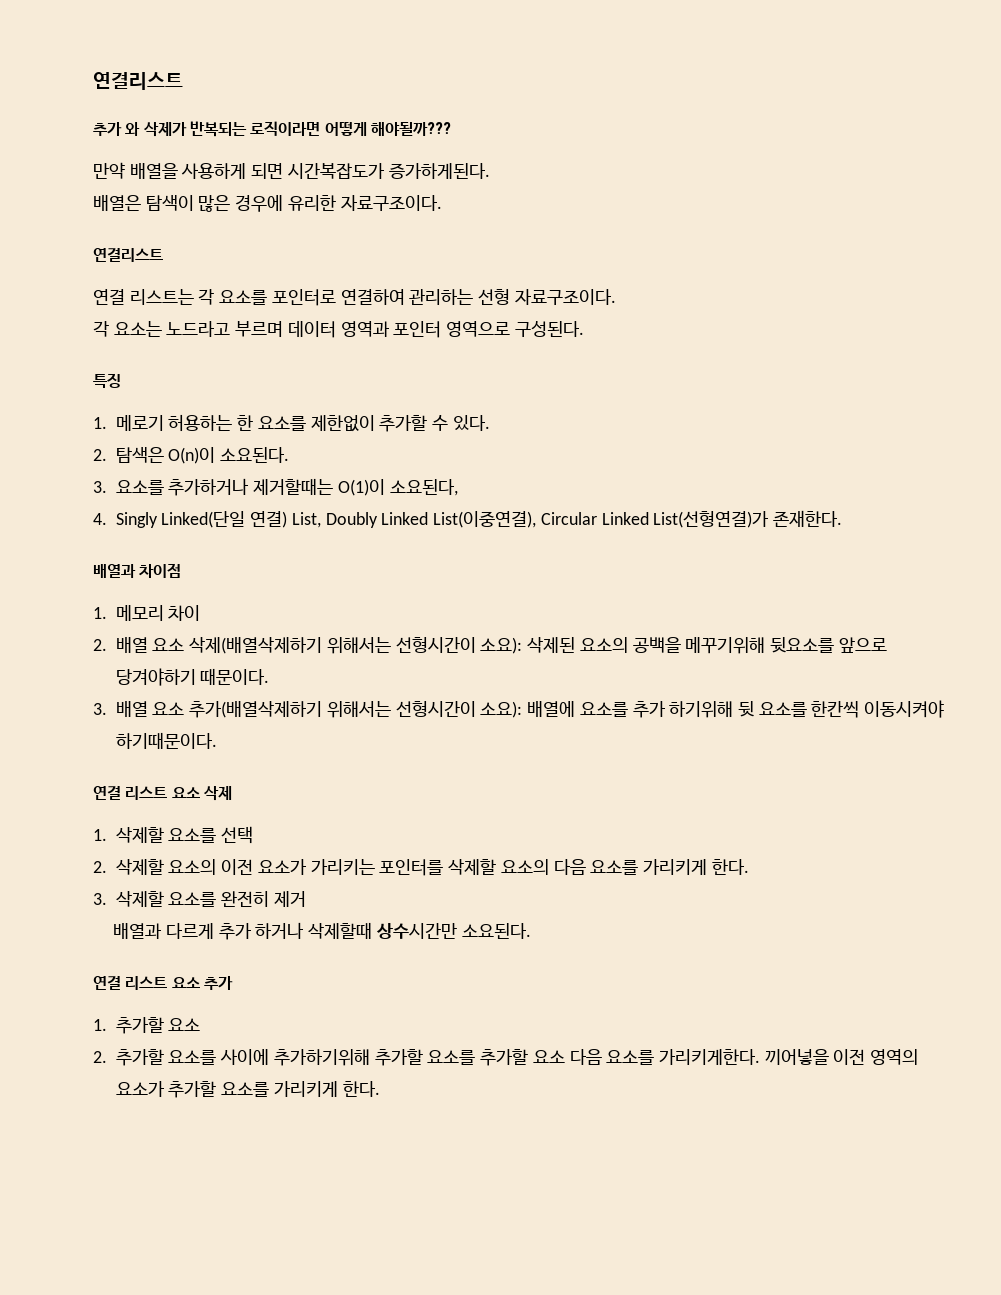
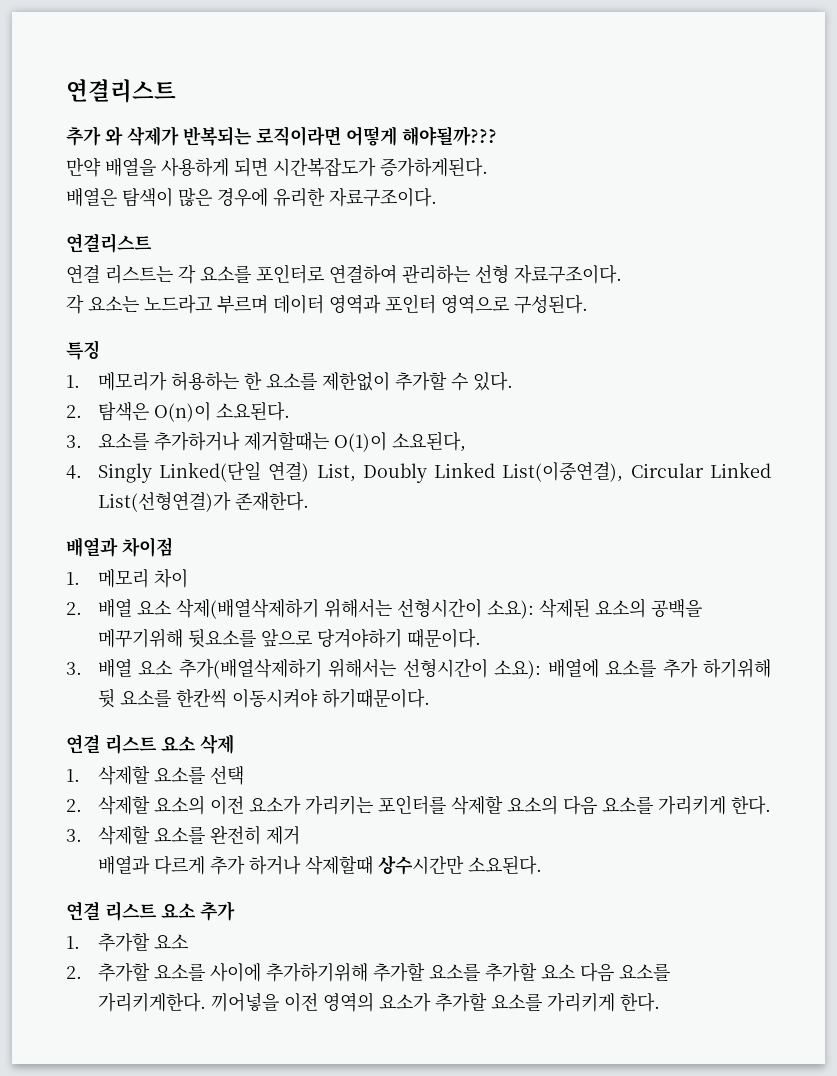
[115,415,164,431] 메로기 -> [97,372,167,391] 메모리가

